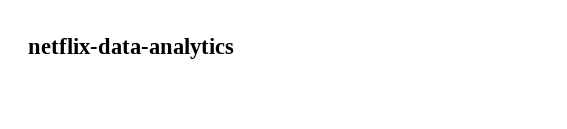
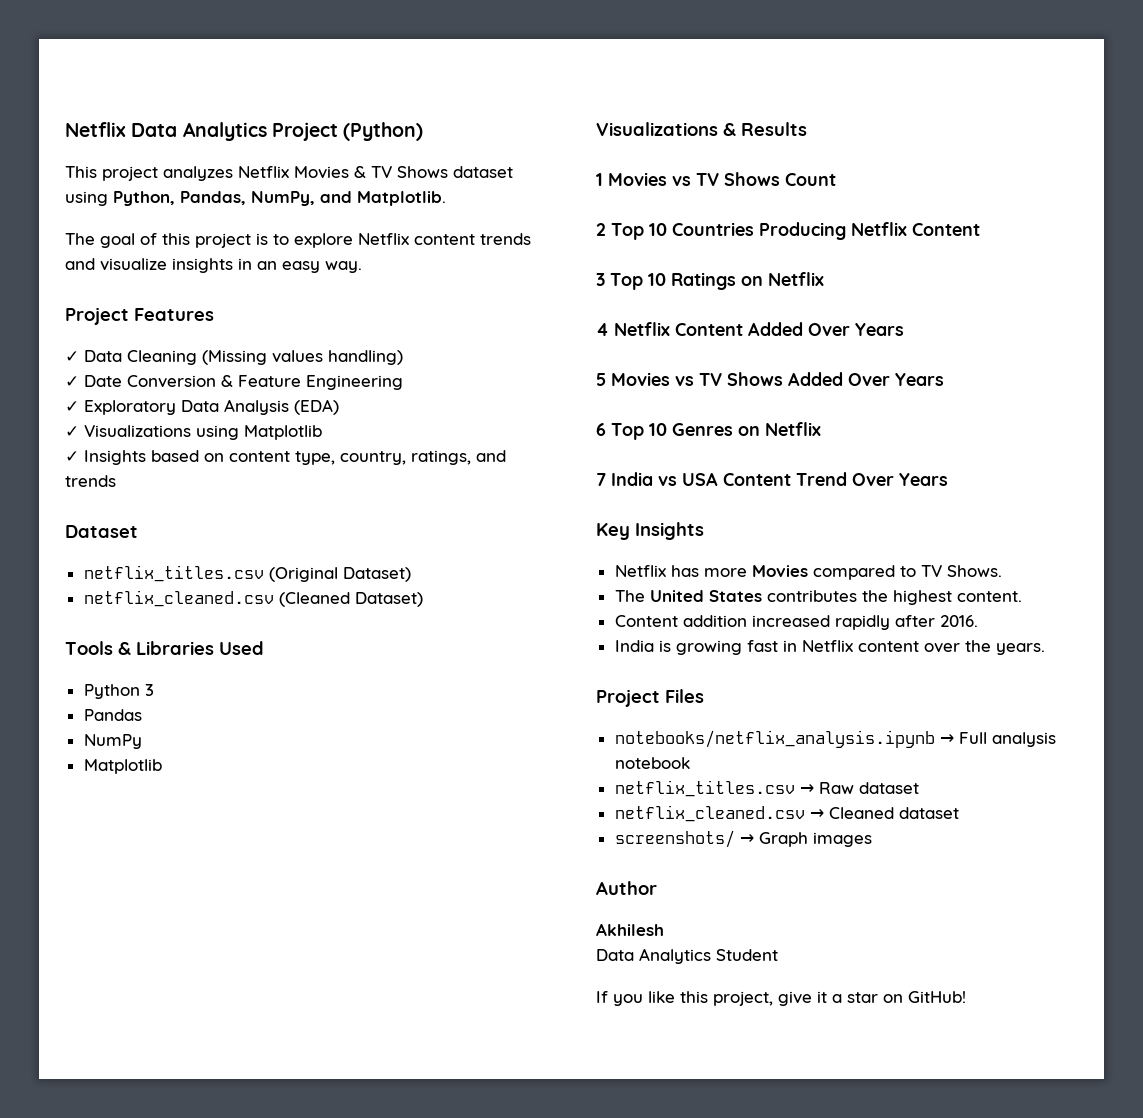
[28,38,234,59] netflix-data-analytics -> [65,122,424,141] [65,166,513,181] [65,191,446,206] [65,233,531,248] [65,258,362,273] [65,307,214,325] [65,350,403,365] [65,375,403,390] [65,399,339,415] [65,425,322,440] [65,450,506,465] [65,475,116,487] [65,525,138,538] [83,565,411,582] [83,590,423,607] [65,641,264,655] [83,684,154,699] [83,709,142,721] [83,734,142,749] [83,759,162,774] [596,122,807,136] [596,172,836,186] [596,222,980,240] [596,272,824,290] [596,322,904,336] [596,372,944,386] [596,422,821,440] [596,472,948,486] [596,522,704,540] [614,565,1002,580] [614,590,1022,605] [614,615,978,630] [614,640,1045,655] [596,689,704,707] [614,730,1056,748] [614,757,690,769] [614,780,919,797] [614,805,959,822] [614,830,872,848] [596,881,657,895] [596,923,664,936] [596,948,778,964] [596,991,966,1006] Netflix Data Analytics Project (Python) // This project analyzes Netflix Movies & TV Shows dataset using Python, Pandas, NumPy, and Matplotlib. // The goal of this project is to explore Netflix content trends and visualize insights in an easy way. // Project Features // ✓ Data Cleaning (Missing values handling) // ✓ Date Conversion & Feature Engineering // ✓ Exploratory Data Analysis (EDA) // ✓ Visualizations using Matplotlib // ✓ Insights based on content type, country, ratings, and trends // Dataset // netflix_titles.csv (Original Dataset) // netflix_cleaned.csv (Cleaned Dataset) // Tools & Libraries Used // Python 3 // Pandas // NumPy // Matplotlib // Visualizations & Results // 1 Movies vs TV Shows Count // 2 Top 10 Countries Producing Netflix Content // 3 Top 10 Ratings on Netflix // 4 Netflix Content Added Over Years // 5 Movies vs TV Shows Added Over Years // 6 Top 10 Genres on Netflix // 7 India vs USA Content Trend Over Years // Key Insights // Netflix has more Movies compared to TV Shows. // The United States contributes the highest content. // Content addition increased rapidly after 2016. // India is growing fast in Netflix content over the years. // Project Files // notebooks/netflix_analysis.ipynb → Full analysis notebook // netflix_titles.csv → Raw dataset // netflix_cleaned.csv → Cleaned dataset // screenshots/ → Graph images // Author // Akhilesh // Data Analytics Student // If you like this project, give it a star on GitHub!

